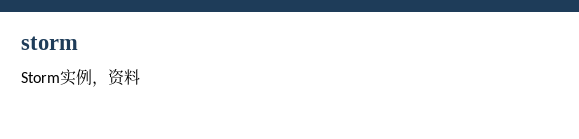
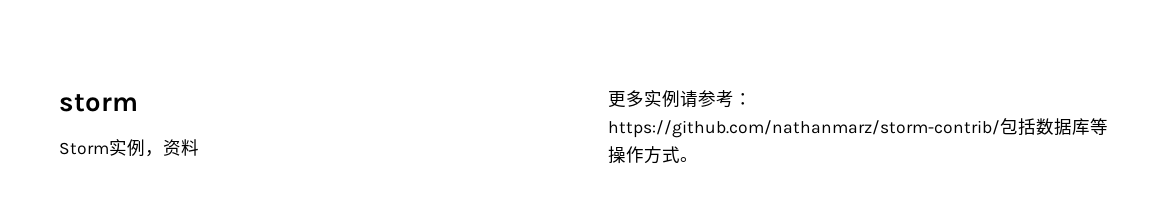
(140, 77) none -> [608,90,752,108] [608,118,1108,138] [608,146,698,164] // 更多实例请参考：https://github.com/nathanmarz/storm-contrib/包括数据库等操作方式。

